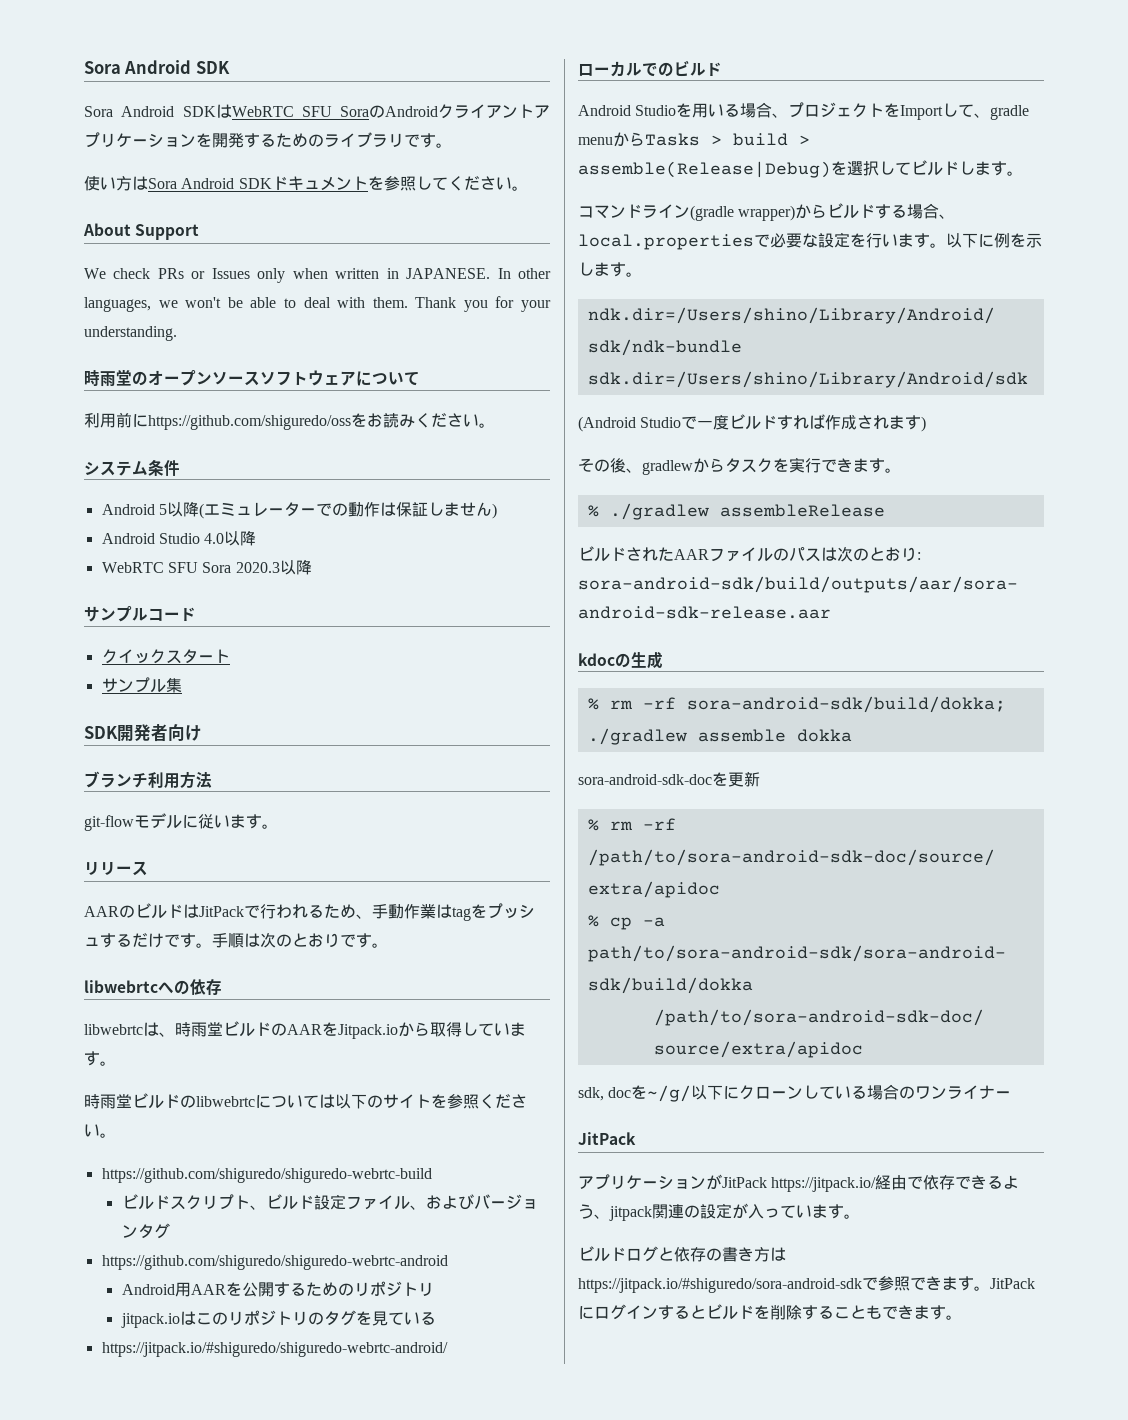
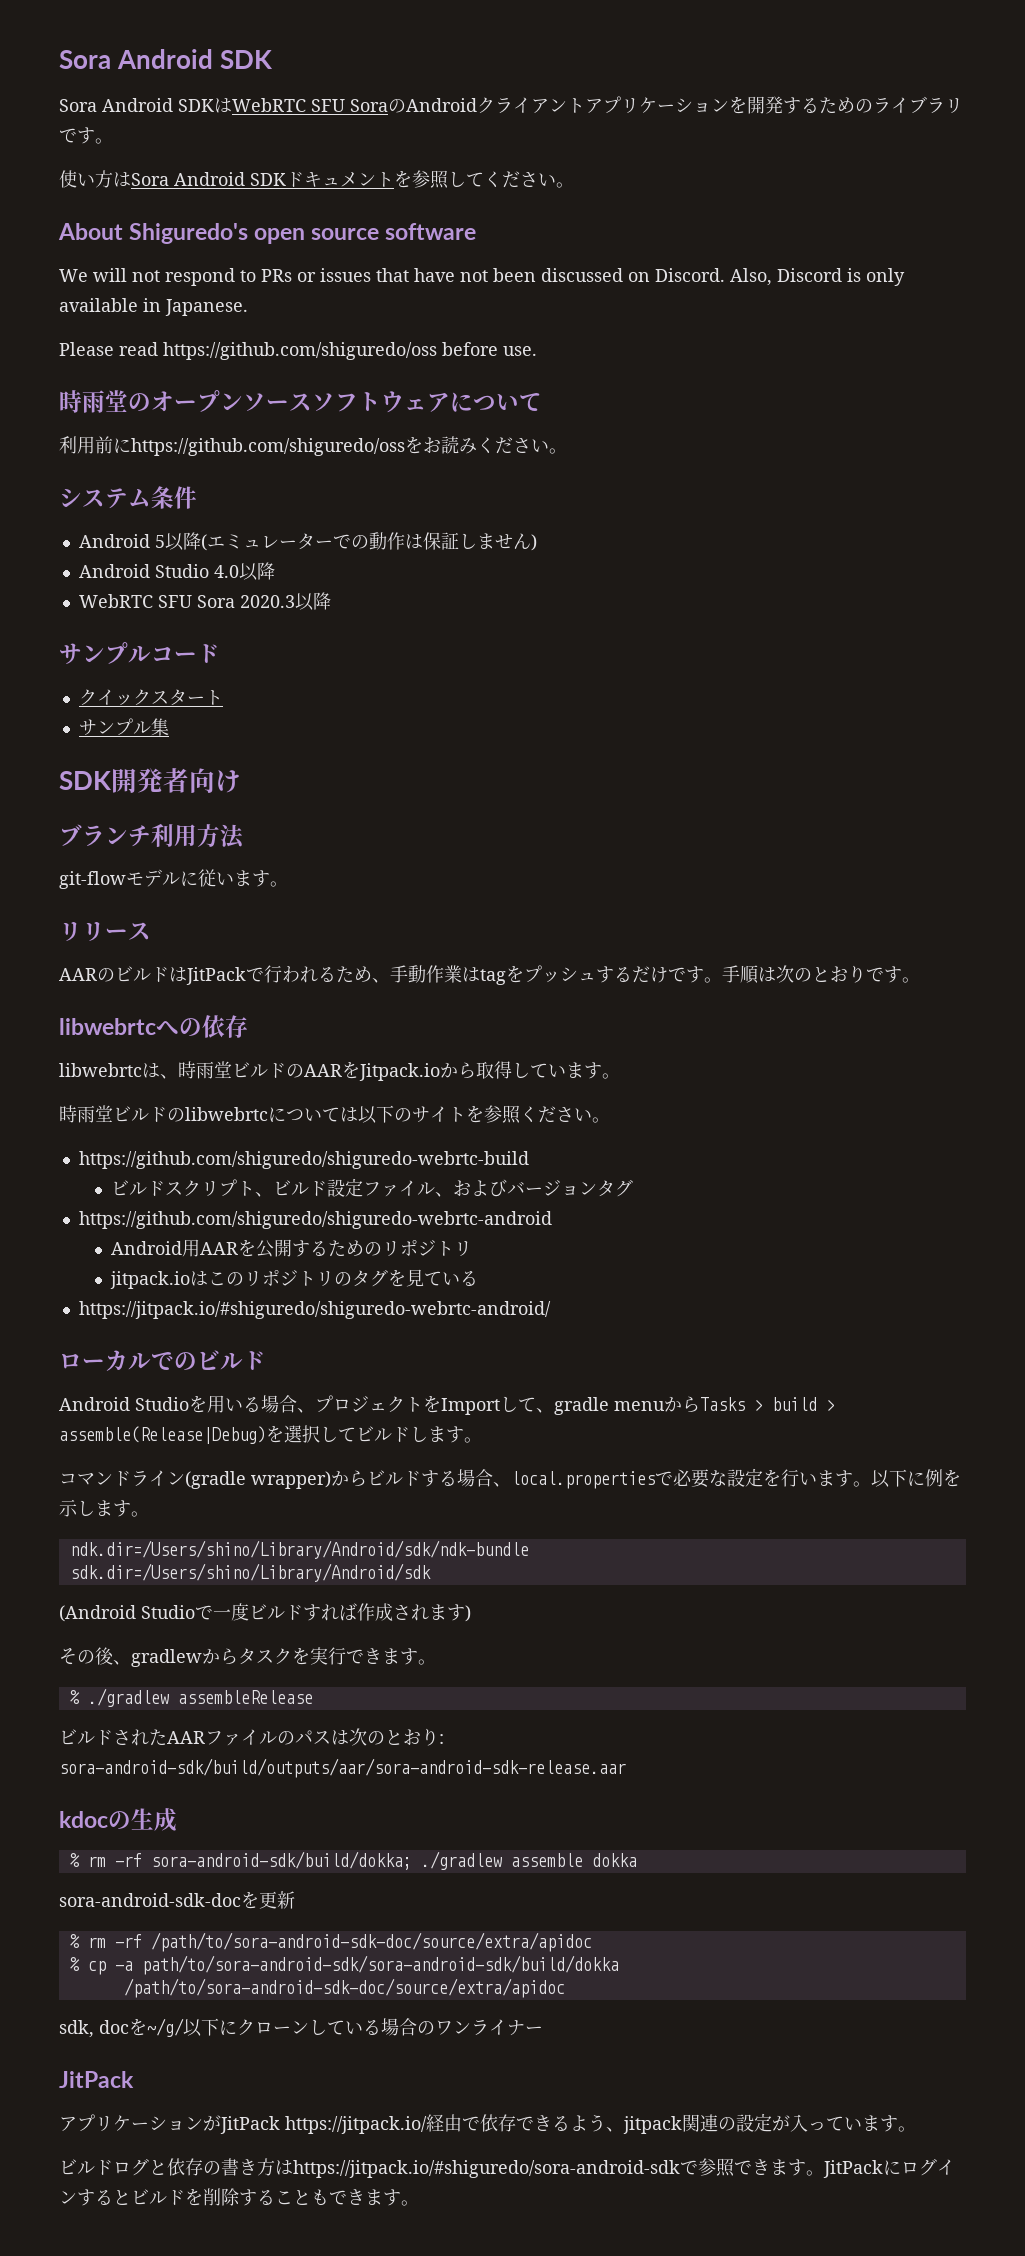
[135,224,200,240] [84,268,551,283] [84,296,551,312] [84,326,177,341] Support // We check PRs or Issues only when written in JAPANESE. In other languages, we won't be able to deal with them. Thank you for your understanding. -> [129,223,477,244] [59,268,905,286] [59,298,248,316] [59,342,537,360] Shiguredo's open source software // We will not respond to PRs or issues that have not been discussed on Discord. Also, Discord is only available in Japanese. // Please read https://github.com/shiguredo/oss before use.

